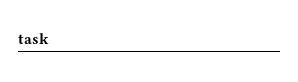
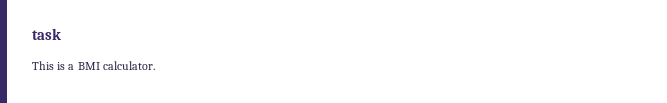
(49, 38) none -> [32,61,155,70] // This is a BMI calculator.

